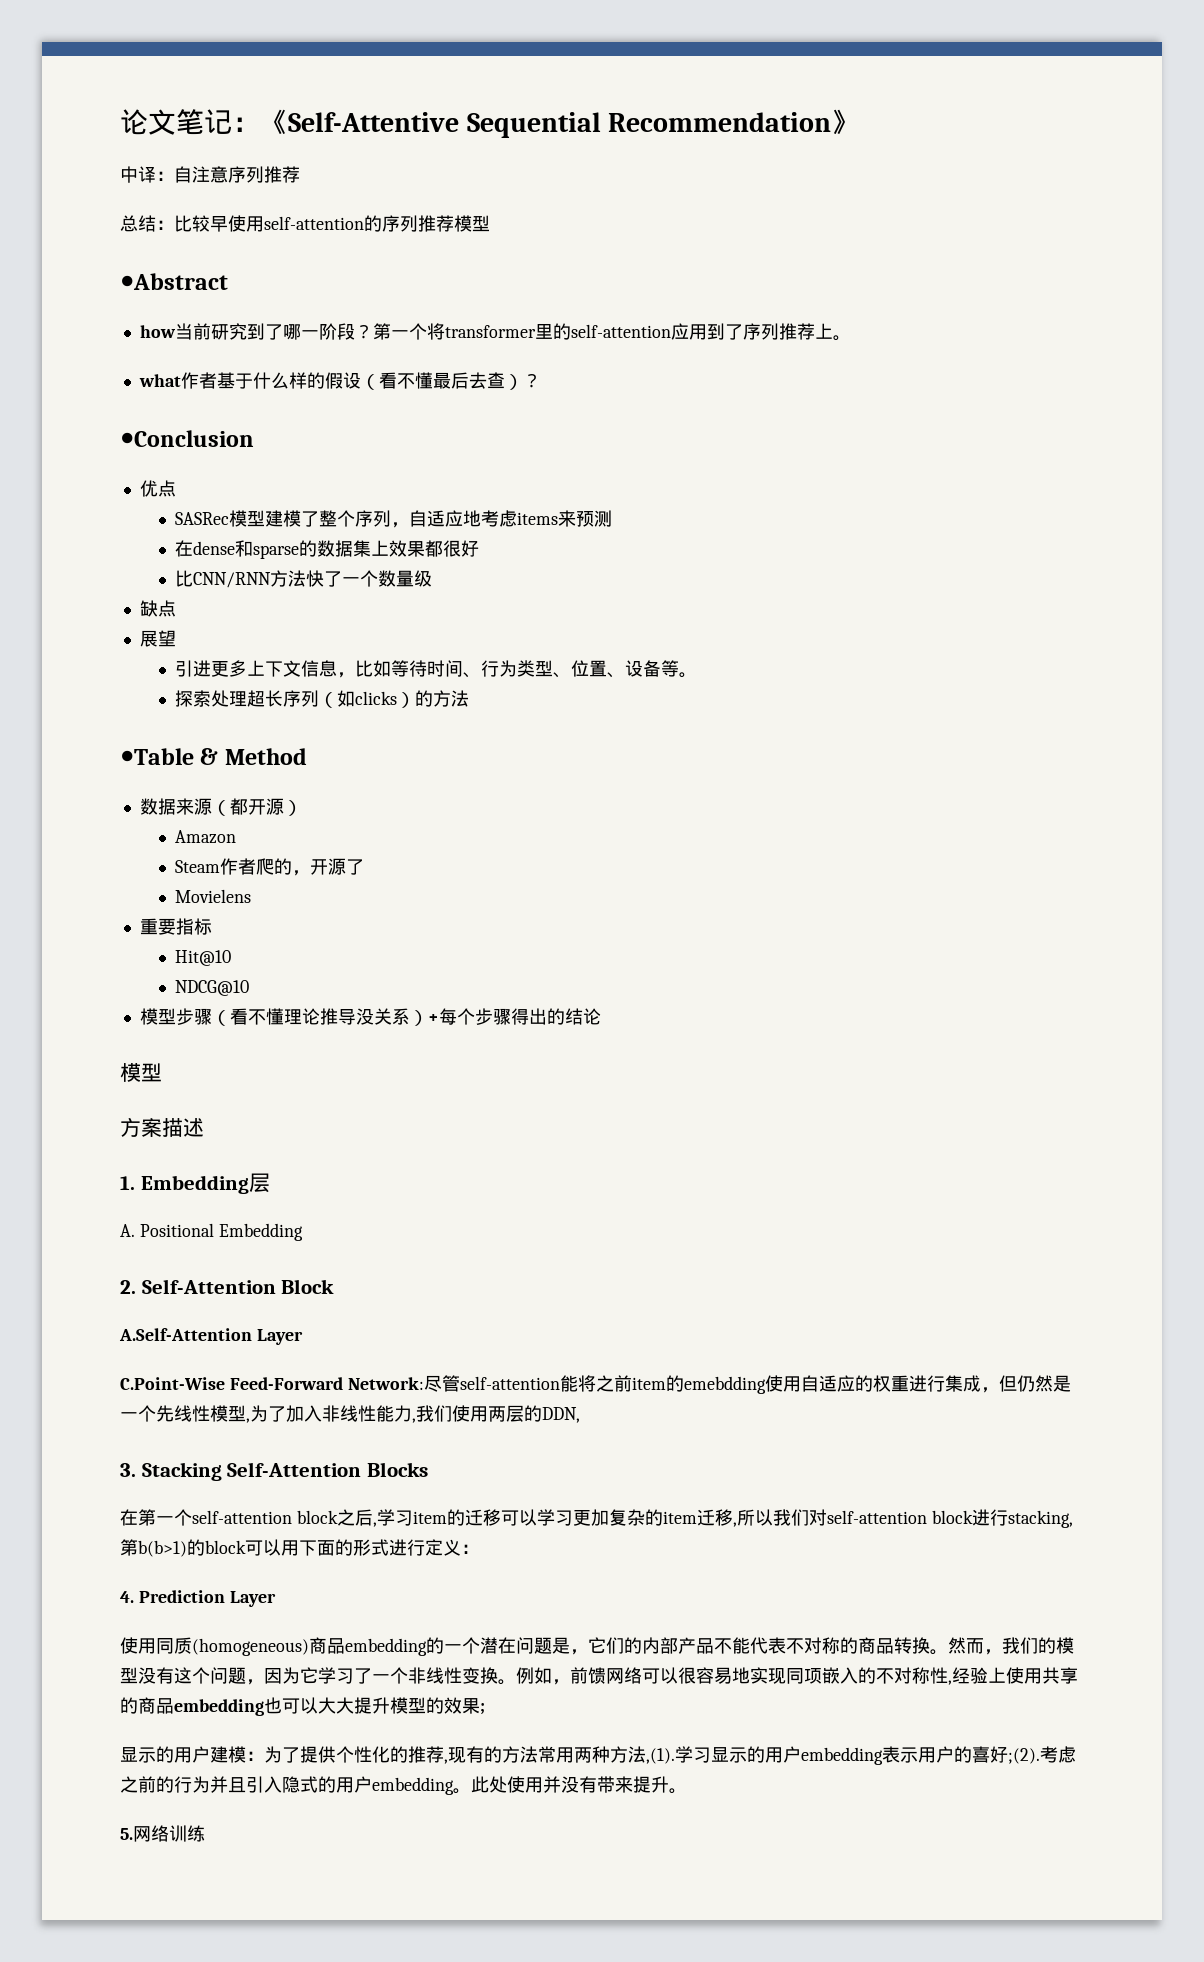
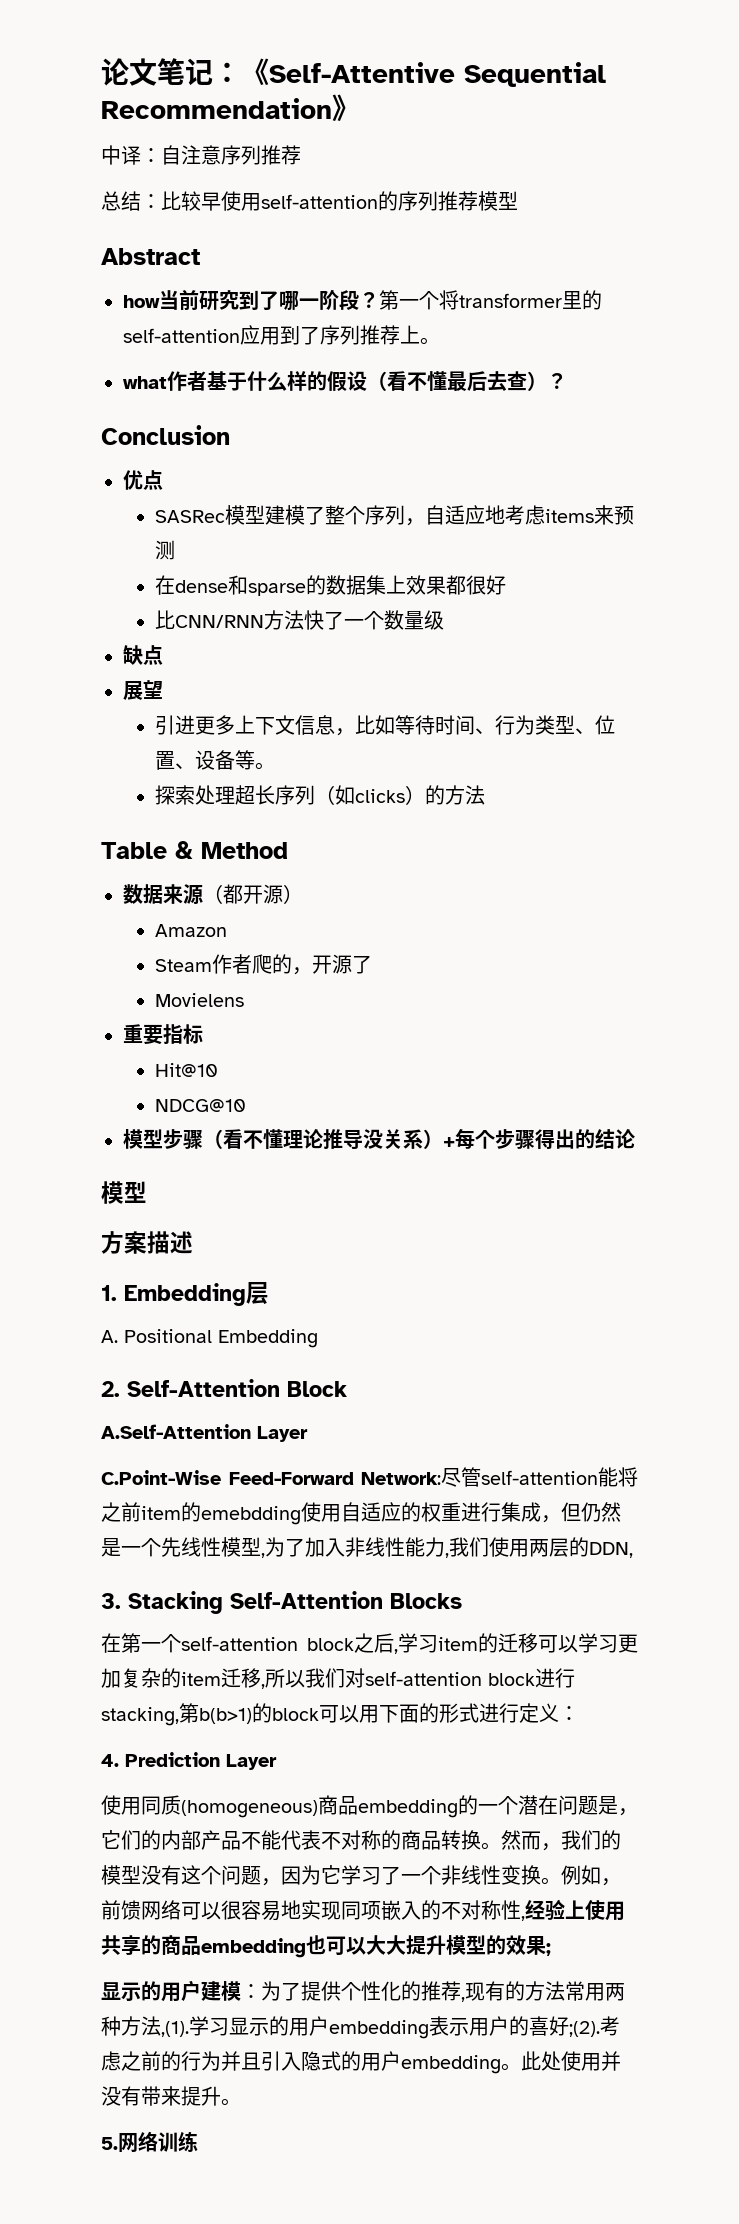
[120,273,228,290] ●Abstract -> [101,248,200,265] Abstract
[120,430,254,447] ●Conclusion -> [101,425,230,445] Conclusion
[120,748,194,765] ●Table -> [101,842,167,859] Table

